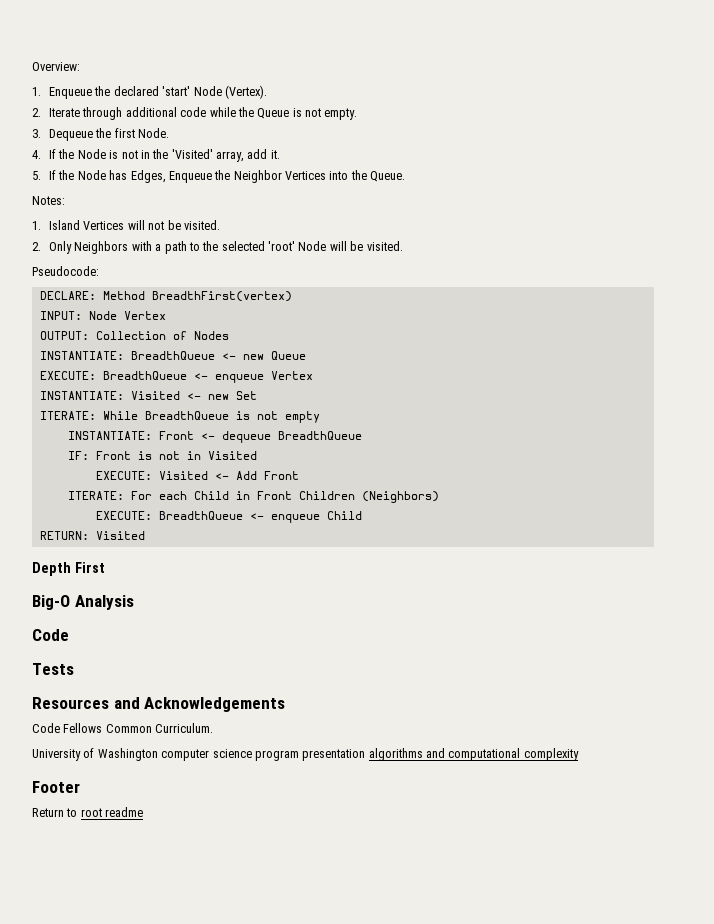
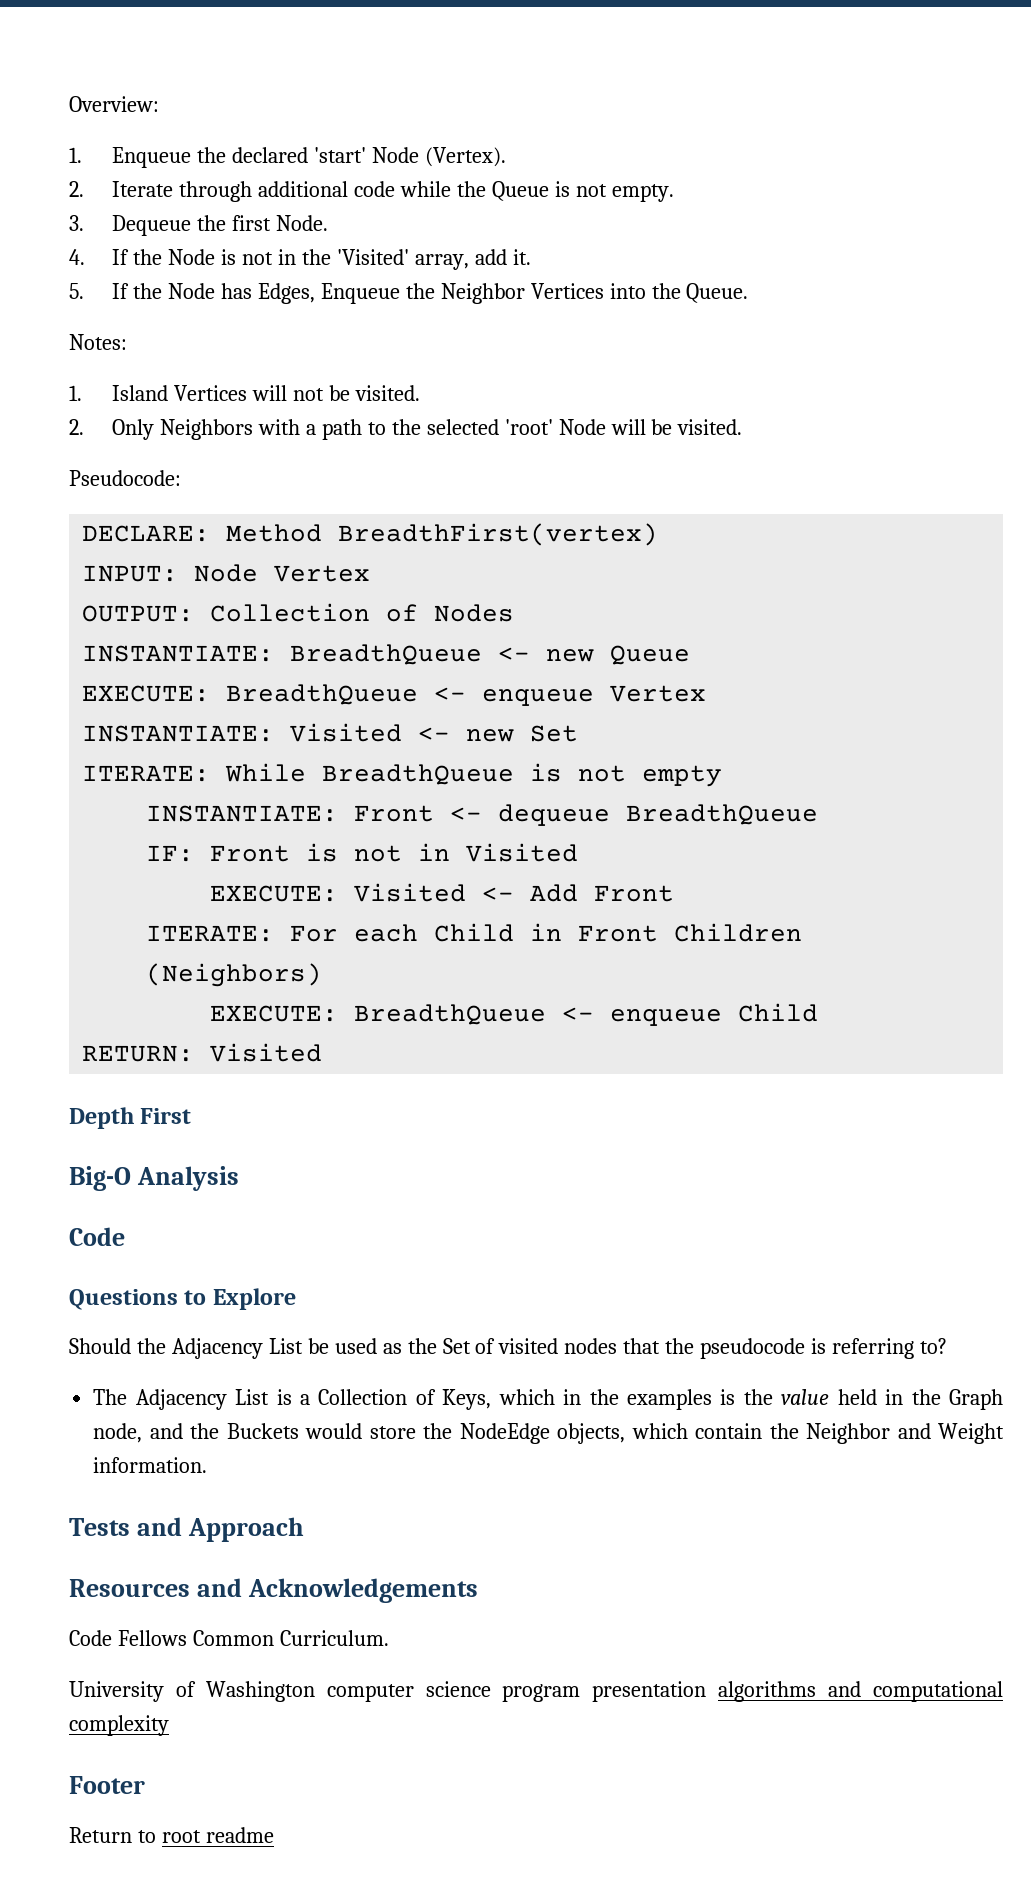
(69, 635) none -> [69,1288,296,1310] [69,1338,947,1359] [93,1389,1003,1410] [93,1423,1004,1444] [93,1457,208,1473] // Questions to Explore // Should the Adjacency List be used as the Set of visited nodes that the pseudocode is referring to? // The Adjacency List is a Collection of Keys, which in the examples is the value held in the Graph node, and the Buckets would store the NodeEdge objects, which contain the Neighbor and Weight information.
(74, 669) none -> [136,1517,304,1542] and Approach

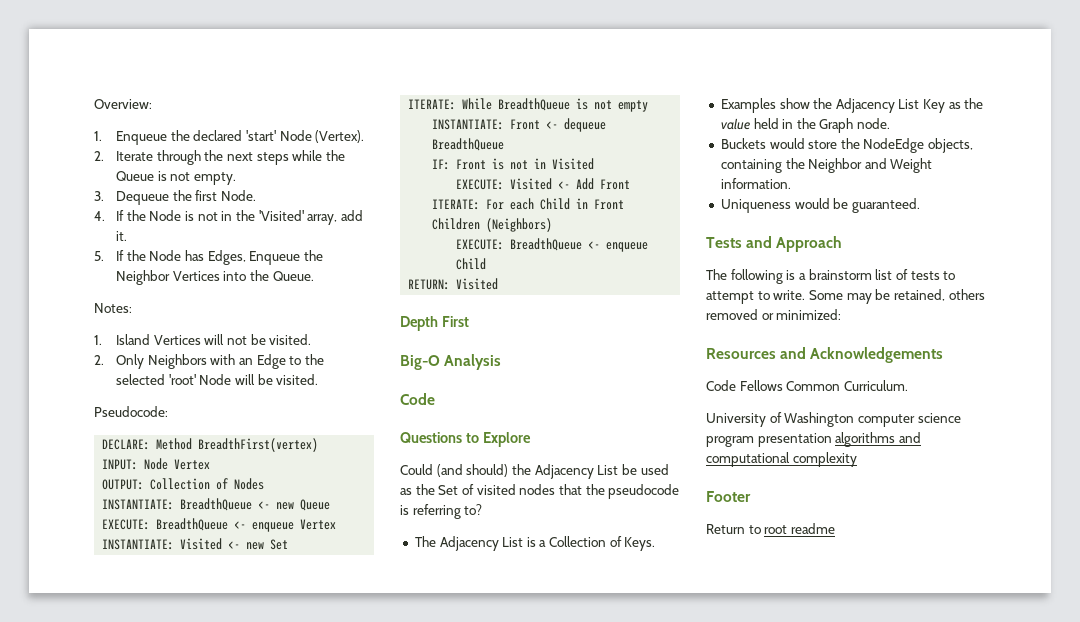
[258,181,395,197] additional code -> [204,150,289,165] the next steps
[305,419,362,440] a path -> [238,354,286,369] an Edge
[69,1338,131,1354] Should -> [400,464,509,477] Could (and should)
[442,1389,736,1410] Keys, which in the examples is -> [624,537,656,551] [720,98,961,113] Keys. // Examples show the Adjacency List Key as
[93,1423,220,1443] node, and the -> [857,118,891,129] node. //
[631,1423,763,1439] which contain -> [720,159,782,173] containing
(208, 1465) none -> [720,198,920,213] // Uniqueness would be guaranteed.
(304, 1529) none -> [706,269,956,284] [706,289,985,304] [706,309,842,320] // The following is a brainstorm list of tests to attempt to write. Some may be retained, others removed or minimized:

